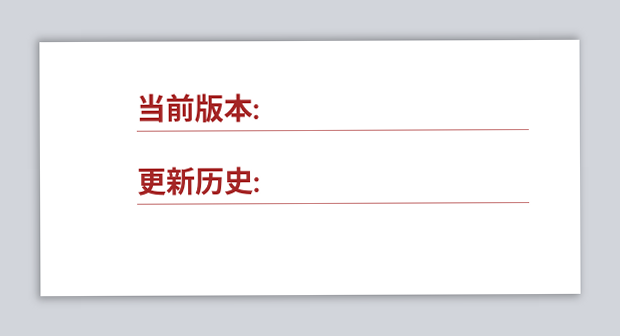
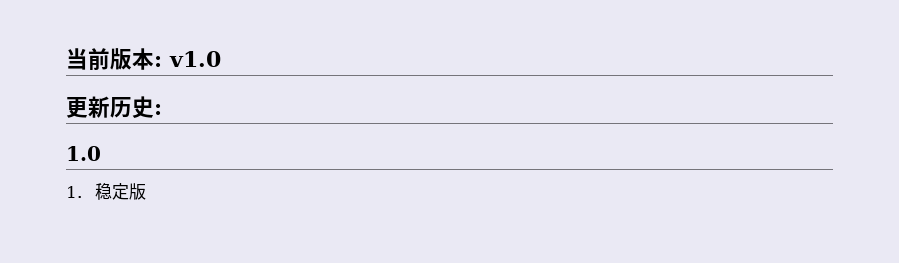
(260, 112) none -> [169,51,221,67] v1.0
(261, 185) none -> [66,146,101,161] [66,183,147,200] // 1.0 // 1.稳定版

